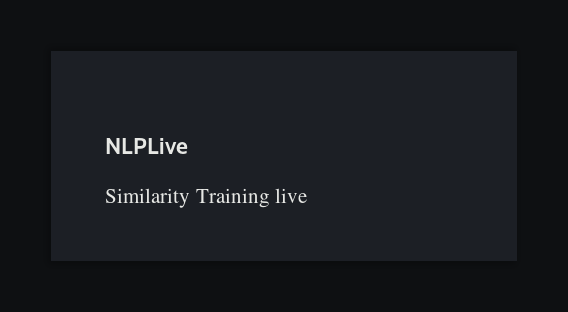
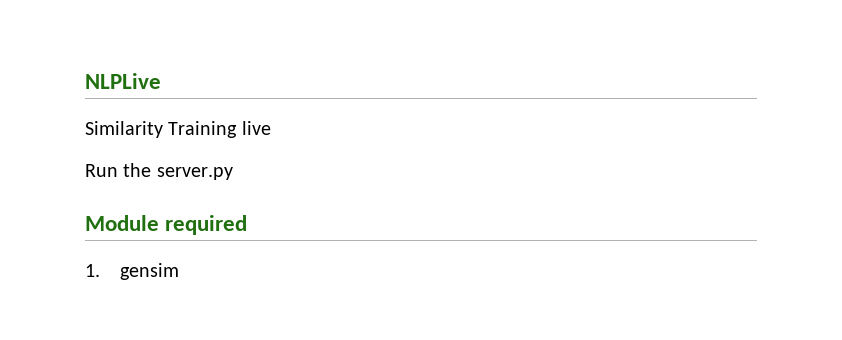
(308, 195) none -> [85,163,233,180] [85,215,248,235] [85,263,180,280] // Run the server.py // Module required // 1. gensim

